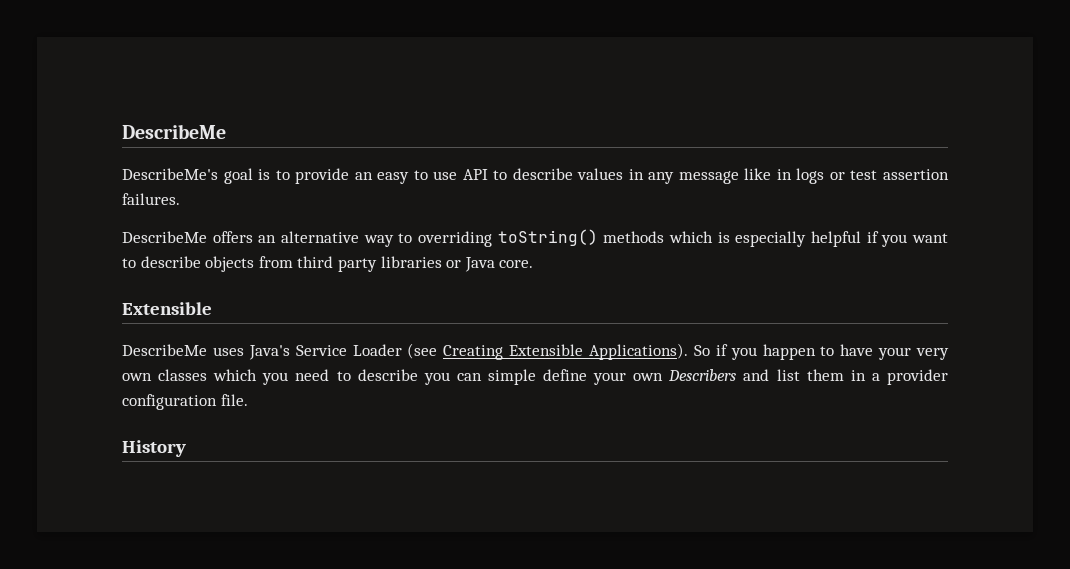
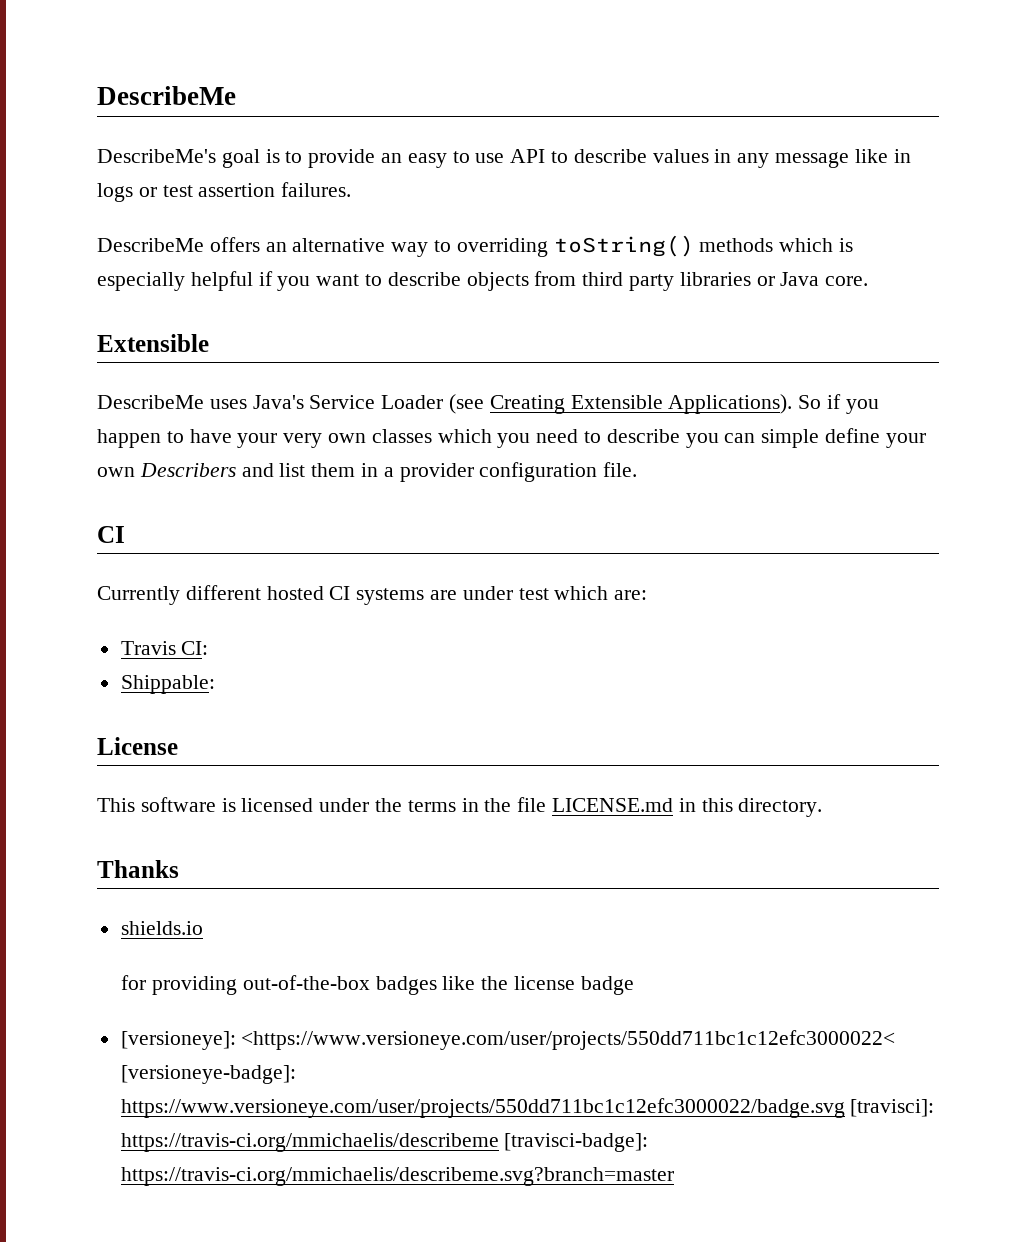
[122,440,186,457] History -> [97,526,125,543] [97,585,648,605] [120,641,209,655] [120,675,215,694] [97,737,178,755] [97,797,823,817] [97,860,179,878] [120,921,203,935] [121,975,634,995] [120,1030,896,1050] [120,1065,296,1084] [120,1098,935,1118] [120,1133,649,1152] [120,1167,674,1186] CI // Currently different hosted CI systems are under test which are: // Travis CI: // Shippable: // License // This software is licensed under the terms in the file LICENSE.md in this directory. // Thanks // shields.io // for providing out-of-the-box badges like the license badge // [versioneye]: <https://www.versioneye.com/user/projects/550dd711bc1c12efc3000022< [versioneye-badge]: https://www.versioneye.com/user/projects/550dd711bc1c12efc3000022/badge.svg [travisci]: https://travis-ci.org/mmichaelis/describeme [travisci-badge]: https://travis-ci.org/mmichaelis/describeme.svg?branch=master

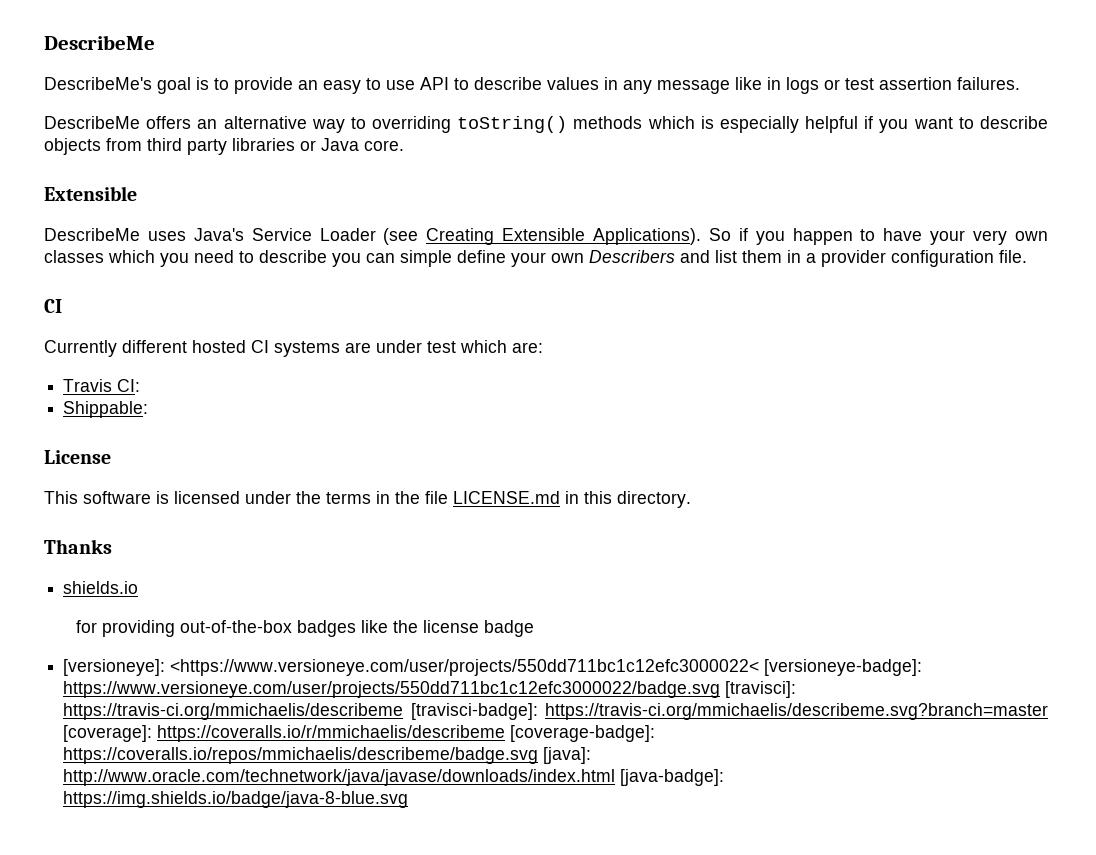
(674, 1176) none -> [63,725,656,742] [63,747,592,764] [63,769,725,786] [63,791,409,808] [coverage]: https://coveralls.io/r/mmichaelis/describeme [coverage-badge]: https://coveralls.io/repos/mmichaelis/describeme/badge.svg [java]: http://www.oracle.com/technetwork/java/javase/downloads/index.html [java-badge]: https://img.shields.io/badge/java-8-blue.svg

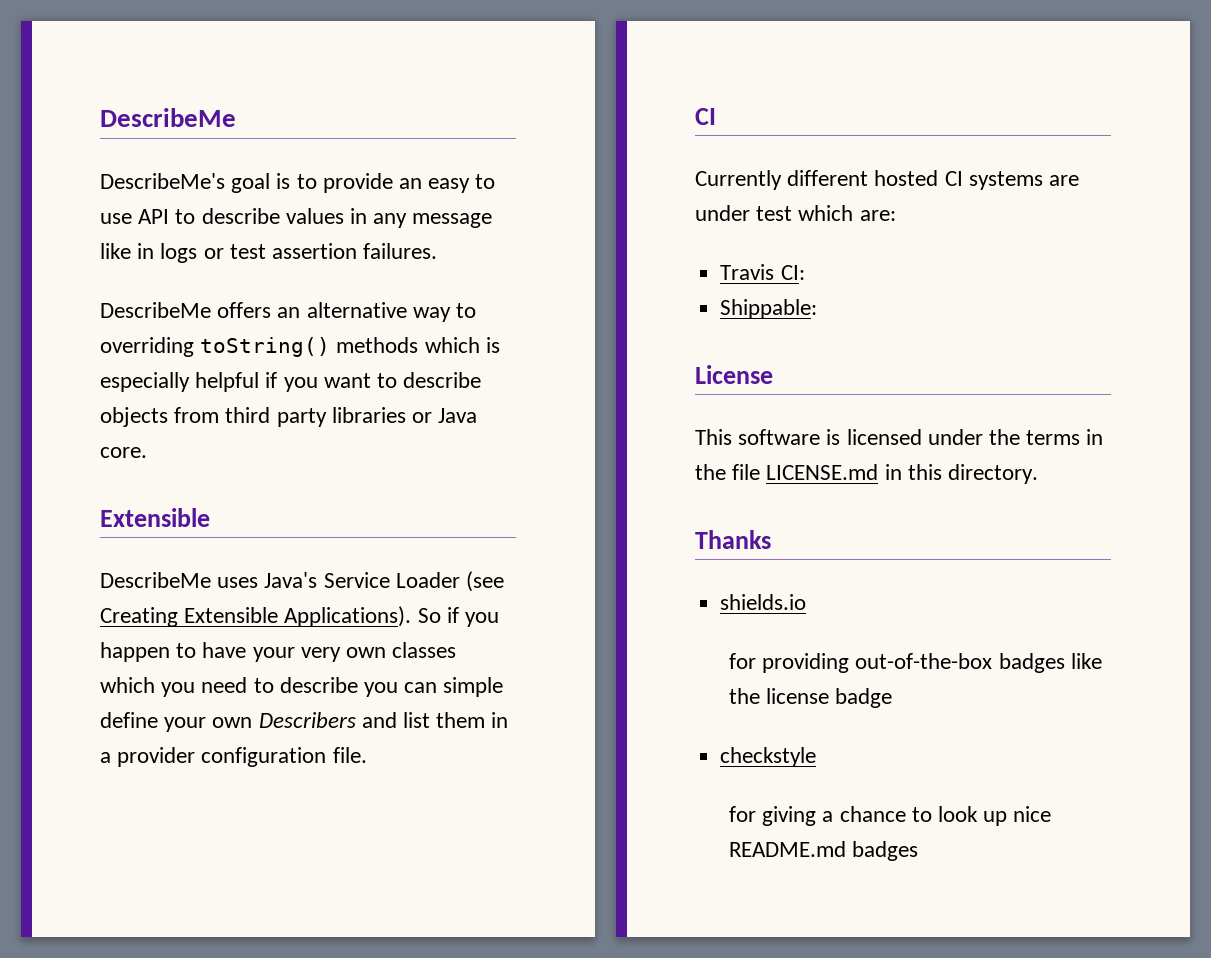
[63,659,923,676] [63,681,797,698] [63,703,1048,720] [63,725,656,742] [63,747,592,764] [63,769,725,786] [63,791,409,808] [versioneye]: <https://www.versioneye.com/user/projects/550dd711bc1c12efc3000022< [versioneye-badge]: https://www.versioneye.com/user/projects/550dd711bc1c12efc3000022/badge.svg [travisci]: https://travis-ci.org/mmichaelis/describeme [travisci-badge]: https://travis-ci.org/mmichaelis/describeme.svg?branch=master [coverage]: https://coveralls.io/r/mmichaelis/describeme [coverage-badge]: https://coveralls.io/repos/mmichaelis/describeme/badge.svg [java]: http://www.oracle.com/technetwork/java/javase/downloads/index.html [java-badge]: https://img.shields.io/badge/java-8-blue.svg -> [720,747,817,767] [728,806,1052,826] [728,841,919,861] checkstyle // for giving a chance to look up nice README.md badges

